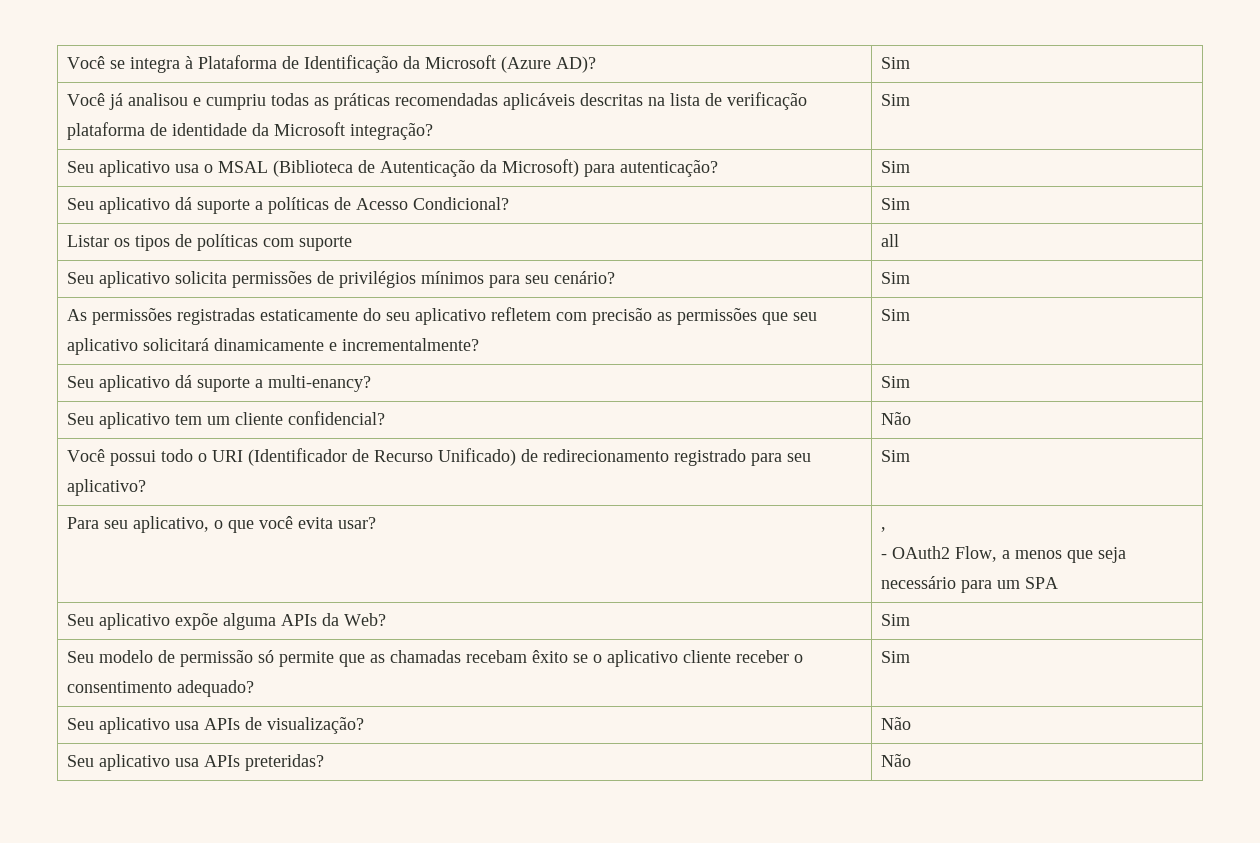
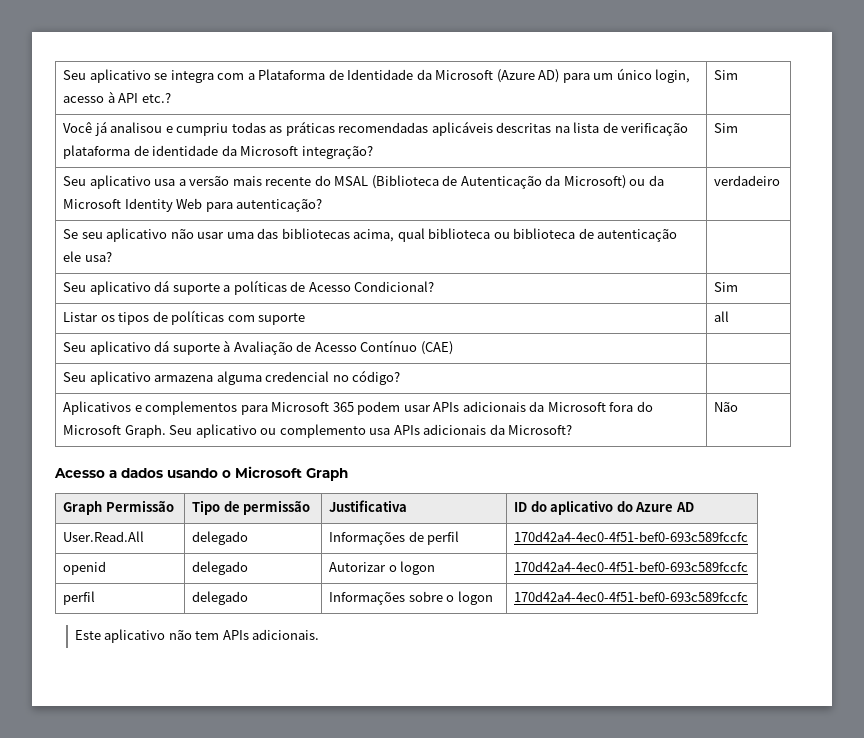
[66,56,193,73] Você se integra à -> [63,69,255,83] Seu aplicativo se integra com a
[303,55,398,73] Identificação -> [347,69,414,80] Identidade
[555,56,596,73] AD)? -> [538,68,691,83] [63,91,171,103] AD) para um único login, acesso à API etc.?
[203,164,213,173] o -> [178,175,331,186] a versão mais recente do
[583,160,718,177] [880,161,910,173] para autenticação? | Sim -> [629,175,664,186] [63,198,323,212] [714,175,781,186] [63,228,678,242] [63,251,112,262] ou da Microsoft Identity Web para autenticação? | verdadeiro // Se seu aplicativo não usar uma das bibliotecas acima, qual biblioteca ou biblioteca de autenticação ele usa? |
[174,271,615,288] [880,272,910,284] [66,307,817,325] [66,338,479,355] [880,309,910,321] [66,375,371,392] [880,376,910,388] [66,411,385,429] [880,412,911,425] [66,448,811,466] [66,479,146,496] [880,450,910,462] [66,516,376,533] [880,527,886,532] [880,546,1126,563] [880,576,1058,593] [66,613,386,630] [880,614,910,626] [66,650,803,667] [66,680,254,697] [880,651,910,663] [66,717,364,734] [880,717,911,730] [66,754,324,771] [880,754,911,767] solicita permissões de privilégios mínimos para seu cenário? | Sim // As permissões registradas estaticamente do seu aplicativo refletem com precisão as permissões que seu aplicativo solicitará dinamicamente e incrementalmente? | Sim // Seu aplicativo dá suporte a multi-enancy? | Sim // Seu aplicativo tem um cliente confidencial? | Não // Você possui todo o URI (Identificador de Recurso Unificado) de redirecionamento registrado para seu aplicativo? | Sim // Para seu aplicativo, o que você evita usar? | , // - OAuth2 Flow, a menos que seja necessário para um SPA // Seu aplicativo expõe alguma APIs da Web? | Sim // Seu modelo de permissão só permite que as chamadas recebam êxito se o aplicativo cliente receber o consentimento adequado? | Sim // Seu aplicativo usa APIs de visualização? | Não // Seu aplicativo usa APIs preteridas? | Não -> [154,340,453,355] [63,370,401,385] [63,401,653,415] [63,424,573,438] [714,402,739,412] [54,466,348,481] [63,500,174,515] [192,500,311,515] [329,500,408,512] [514,500,694,515] [63,531,145,542] [192,531,249,545] [329,531,460,545] [514,531,749,542] [63,561,107,575] [192,561,249,575] [329,561,436,575] [514,561,749,572] [63,591,96,605] [192,591,249,605] [329,591,493,605] [514,591,749,602] [74,629,320,643] dá suporte à Avaliação de Acesso Contínuo (CAE) | // Seu aplicativo armazena alguma credencial no código? | // Aplicativos e complementos para Microsoft 365 podem usar APIs adicionais da Microsoft fora do Microsoft Graph. Seu aplicativo ou complemento usa APIs adicionais da Microsoft? | Não // Acesso a dados usando o Microsoft Graph // Graph Permissão | Tipo de permissão | Justificativa | ID do aplicativo do Azure AD // User.Read.All | delegado | Informações de perfil | 170d42a4-4ec0-4f51-bef0-693c589fccfc // openid | delegado | Autorizar o logon | 170d42a4-4ec0-4f51-bef0-693c589fccfc // perfil | delegado | Informações sobre o logon | 170d42a4-4ec0-4f51-bef0-693c589fccfc // Este aplicativo não tem APIs adicionais.

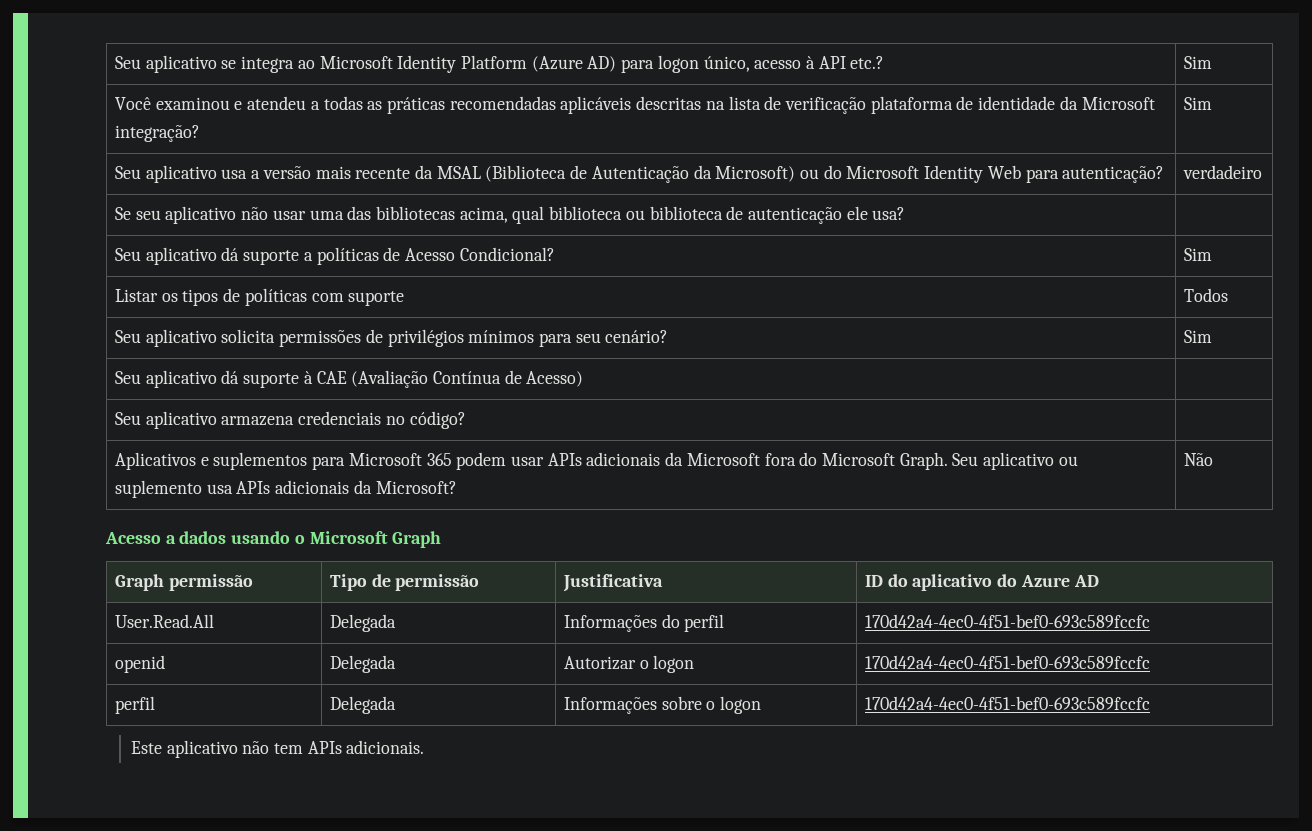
[217,68,691,83] com a Plataforma de Identidade da Microsoft (Azure AD) para um único login, -> [297,55,750,73] ao Microsoft Identity Platform (Azure AD) para logon único,
[94,121,229,136] já analisou e cumpriu -> [155,96,320,110] examinou e atendeu a
[314,175,331,186] do -> [414,165,433,179] da
[648,175,664,186] da -> [823,165,842,179] do
[714,311,730,322] all -> [1183,288,1228,302] [114,329,669,347] [1183,330,1212,343] Todos // Seu aplicativo solicita permissões de privilégios mínimos para seu cenário? | Sim
[233,340,453,355] Avaliação de Acesso Contínuo (CAE) -> [316,370,584,388] CAE (Avaliação Contínua de Acesso)
[216,371,330,385] alguma credencial -> [298,411,382,425] credenciais
[145,401,238,415] complementos -> [213,452,308,470] suplementos
[279,424,366,438] complemento -> [114,480,202,498] suplemento
[105,500,174,512] Permissão -> [168,574,253,591] permissão
[192,531,249,545] [329,531,424,545] delegado | Informações de -> [329,614,396,632] [563,614,680,632] Delegada | Informações do
[192,561,249,575] delegado -> [329,655,396,673] Delegada
[192,591,249,605] delegado -> [329,696,396,714] Delegada

